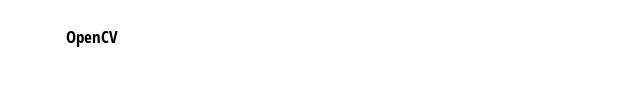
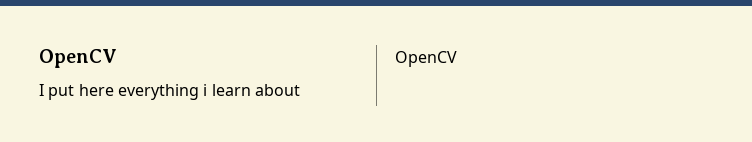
[66,31,118,47] OpenCV -> [39,49,117,68] [39,84,300,100] [395,51,457,67] OpenCV // I put here everything i learn about OpenCV

